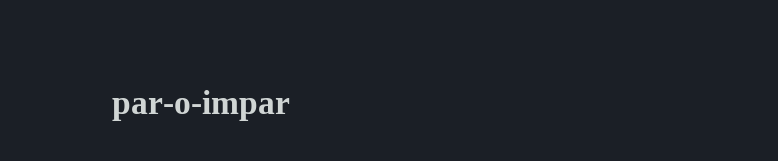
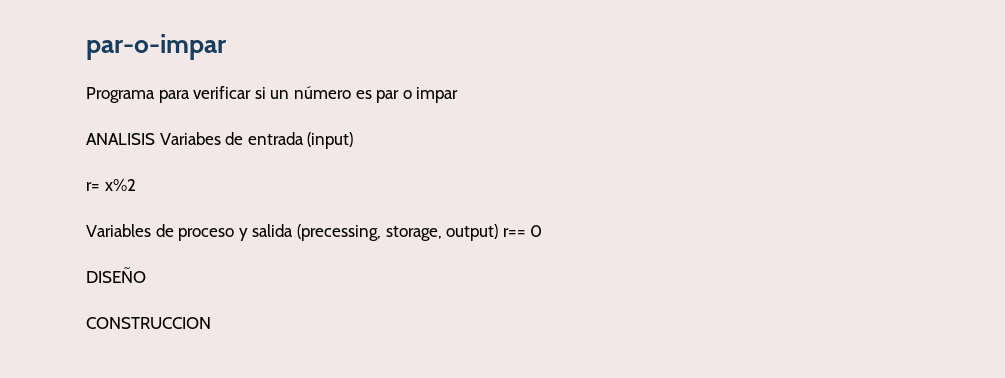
(290, 105) none -> [86,86,459,103] [86,132,354,149] [86,179,136,191] [86,224,543,241] [86,267,146,283] [86,317,211,329] // Programa para verificar si un número es par o impar // ANALISIS Variabes de entrada (input) // r= x%2 // Variables de proceso y salida (precessing, storage, output) r== 0 // DISEÑO // CONSTRUCCION

